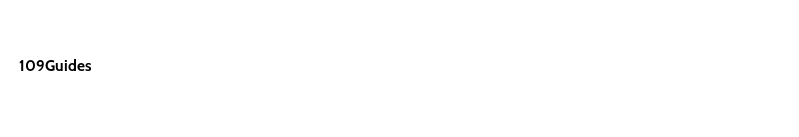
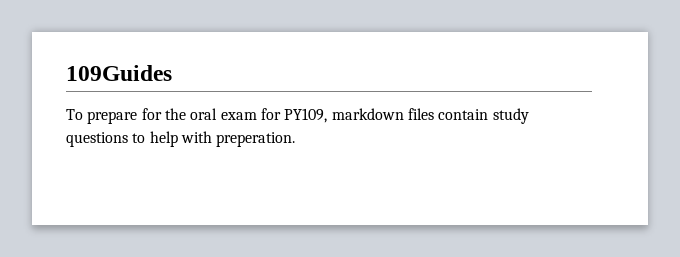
(92, 65) none -> [66,108,529,124] [66,131,296,147] // To prepare for the oral exam for PY109, markdown files contain study questions to help with preperation.

